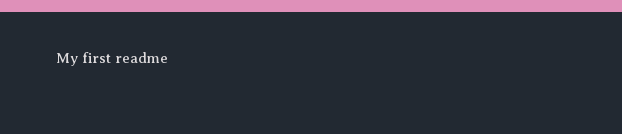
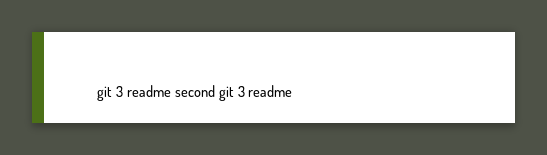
[56,52,111,66] My first -> [97,85,245,101] git 3 readme second git 3

